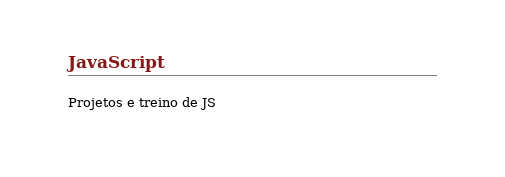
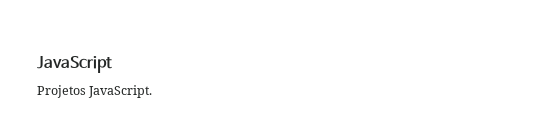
[127,97,216,110] e treino de JS -> [88,85,153,98] JavaScript.

